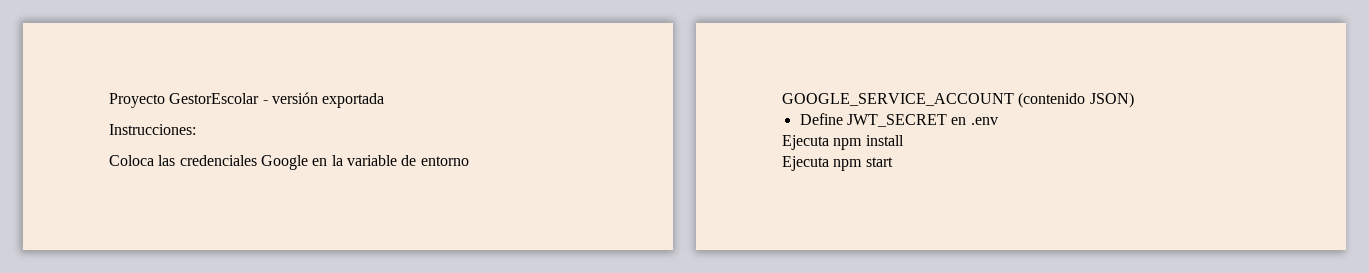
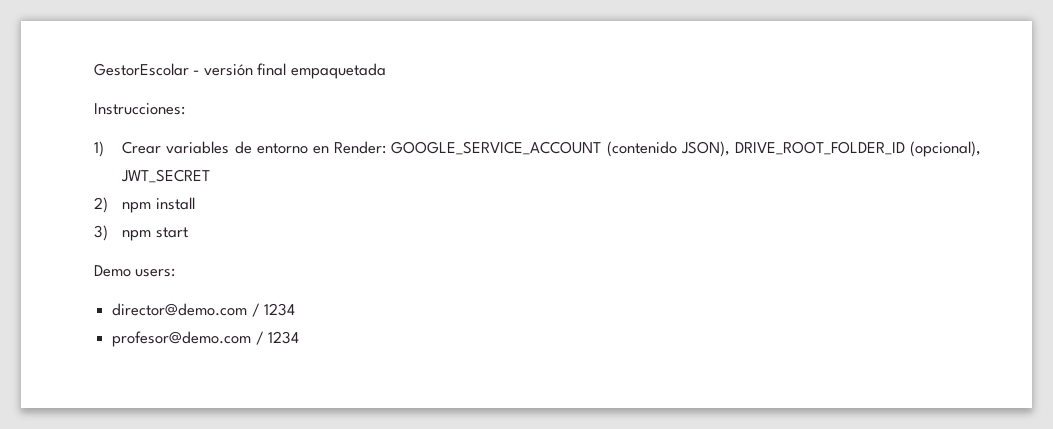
[109,93,165,108] Proyecto -> (94, 69) none
[322,93,385,108] exportada -> [257,63,386,79] final empaquetada
[109,155,469,170] [782,92,1134,108] [799,113,998,127] [782,135,829,150] Coloca las credenciales Google en la variable de entorno GOOGLE_SERVICE_ACCOUNT (contenido JSON) // Define JWT_SECRET en .env // Ejecuta -> [94,141,982,157] [121,169,211,183] [94,197,108,213] 1) Crear variables de entorno en Render: GOOGLE_SERVICE_ACCOUNT (contenido JSON), DRIVE_ROOT_FOLDER_ID (opcional), JWT_SECRET // 2)
[782,156,829,171] Ejecuta -> [94,225,108,241] 3)
(893, 162) none -> [94,265,176,277] [112,303,296,317] [112,331,300,347] // Demo users: // director@demo.com / 1234 // profesor@demo.com / 1234

